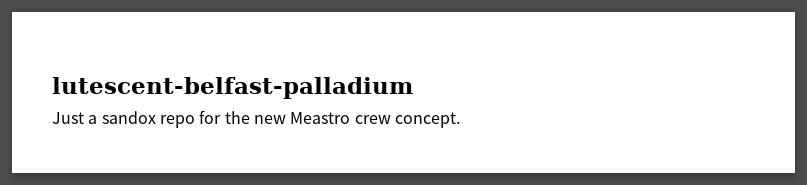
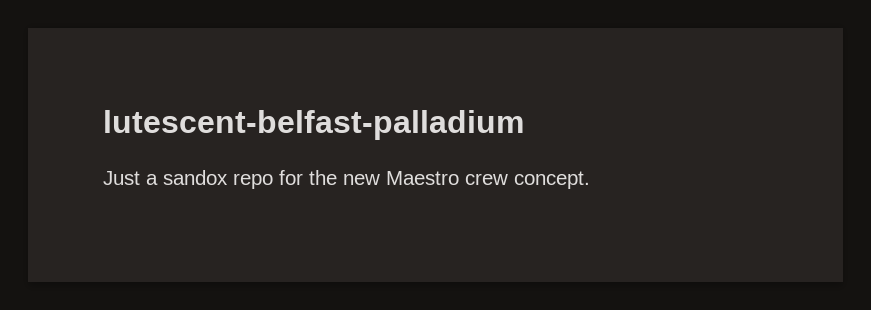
[290,112,351,124] Meastro -> [386,171,459,185] Maestro

